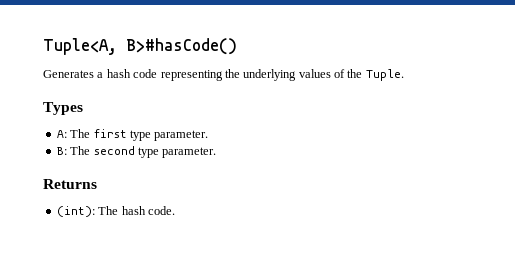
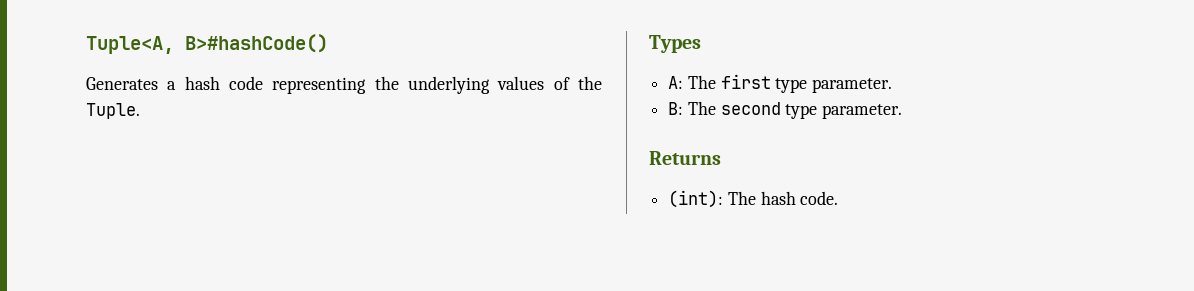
[126,38,237,55] B>#hasCode() -> [185,34,328,53] B>#hashCode()

